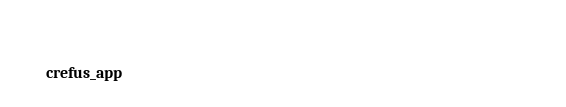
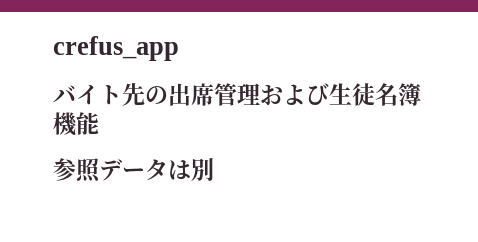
(122, 74) none -> [53,83,421,106] [53,112,99,136] [53,158,214,183] // バイト先の出席管理および生徒名簿機能 // 参照データは別

